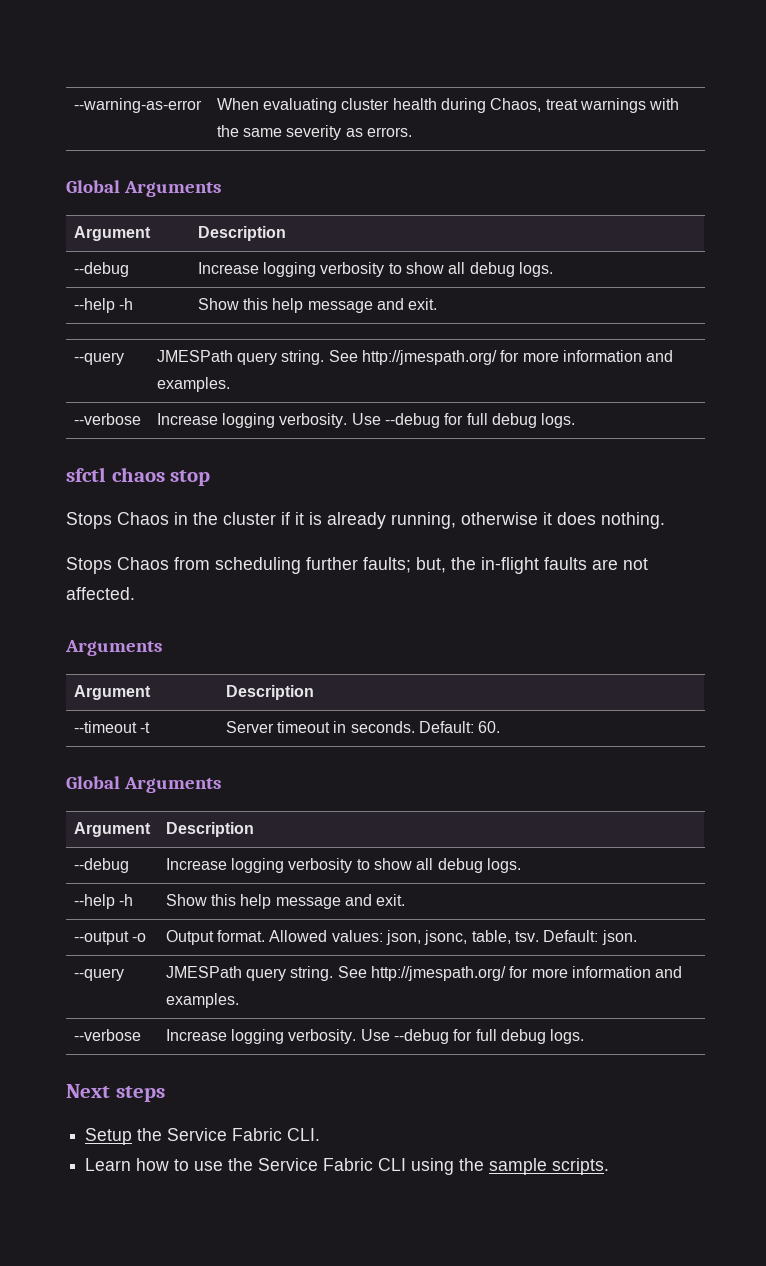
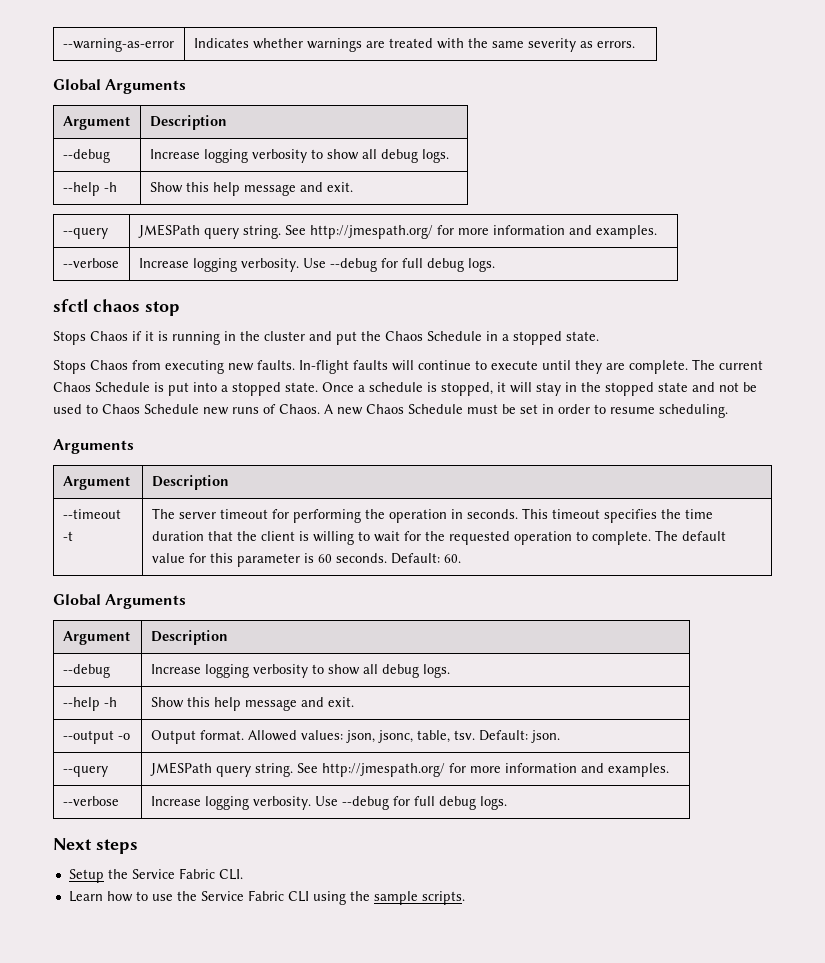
[216,98,647,113] When evaluating cluster health during Chaos, treat warnings -> [193,38,433,52] Indicates whether warnings are treated
[174,512,665,529] [66,557,648,574] [66,587,135,600] in the cluster if it is already running, otherwise it does nothing. // Stops Chaos from scheduling further faults; but, the in-flight faults are not affected. -> [132,331,599,345] [53,359,763,374] [53,382,757,396] [53,404,728,418] if it is running in the cluster and put the Chaos Schedule in a stopped state. // Stops Chaos from executing new faults. In-flight faults will continue to execute until they are complete. The current Chaos Schedule is put into a stopped state. Once a schedule is stopped, it will stay in the stopped state and not be used to Chaos Schedule new runs of Chaos. A new Chaos Schedule must be set in order to resume scheduling.
[225,721,347,733] Server timeout in -> [151,508,713,523] [151,530,726,545] [151,553,332,567] The server timeout for performing the operation in seconds. This timeout specifies the time duration that the client is willing to wait for the requested operation to complete. The default value for this parameter is 60

